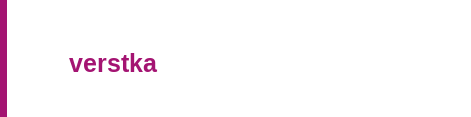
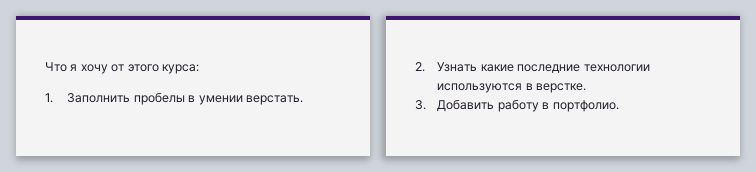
[69,53,158,72] verstka -> [45,62,199,74] [45,92,303,105] [415,62,650,73] [437,83,587,93] [415,99,619,112] Что я хочу от этого курса: // 1. Заполнить пробелы в умении верстать. // 2. Узнать какие последние технологии используются в верстке. // 3. Добавить работу в портфолио.

